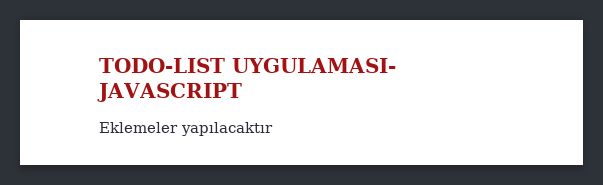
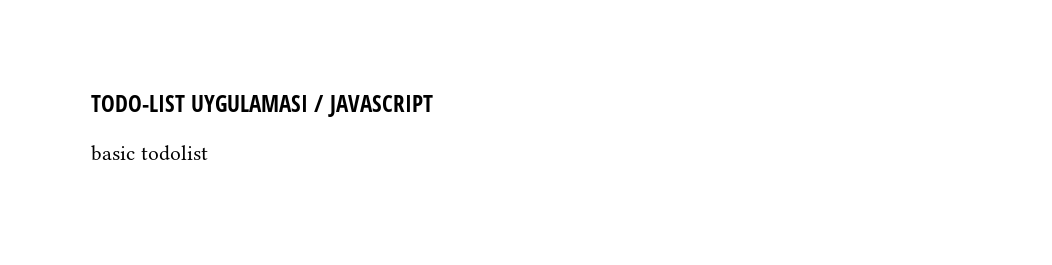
[232,58,397,73] UYGULAMASI- -> [191,95,325,112] UYGULAMASI /
[99,122,273,136] Eklemeler yapılacaktır -> [91,145,208,161] basic todolist

